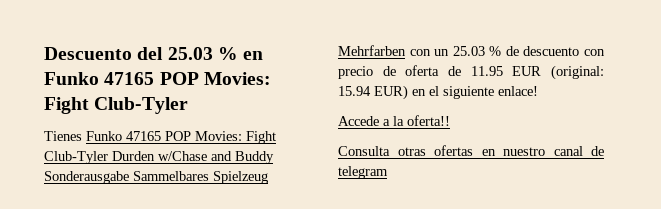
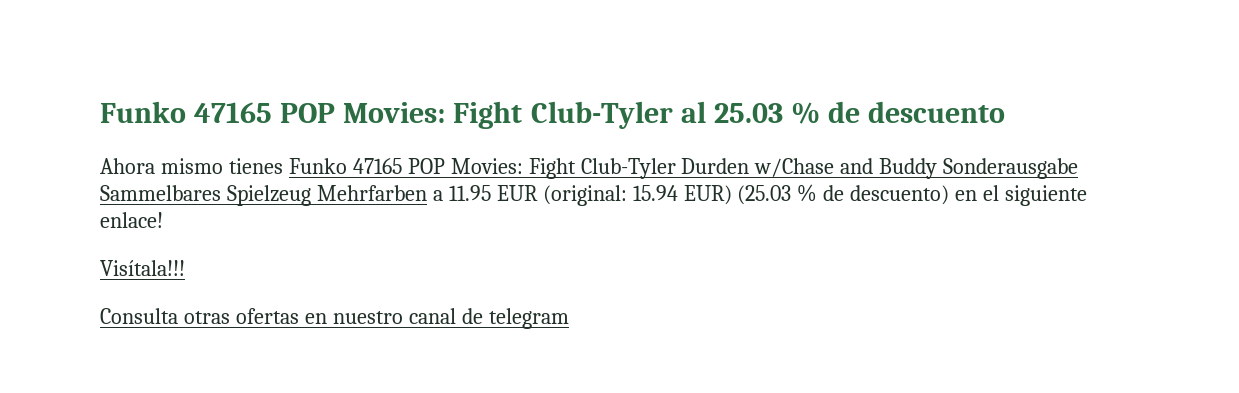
[44,47,264,60] [44,72,271,85] [44,97,189,114] [44,131,82,141] Descuento del 25.03 % en Funko 47165 POP Movies: Fight Club-Tyler // Tienes -> [100,101,1006,129] [100,158,283,174] Funko 47165 POP Movies: Fight Club-Tyler al 25.03 % de descuento // Ahora mismo tienes
[409,46,605,56] [338,65,461,79] con un 25.03 % de descuento con precio de oferta de -> [432,190,443,201] a
(408, 92) none -> [737,184,950,205] (25.03 % de descuento)
[338,115,450,126] Accede a la oferta!! -> [100,260,185,276] Visítala!!!

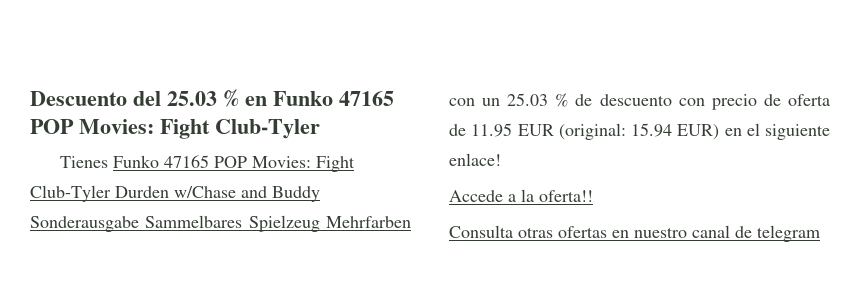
[100,101,1006,129] [100,158,283,174] Funko 47165 POP Movies: Fight Club-Tyler al 25.03 % de descuento // Ahora mismo tienes -> [30,89,394,107] [30,119,320,139] [59,156,108,168] Descuento del 25.03 % en Funko 47165 POP Movies: Fight Club-Tyler // Tienes
[432,190,443,201] a -> [449,93,830,110] [449,124,466,136] con un 25.03 % de descuento con precio de oferta de
[737,184,950,205] (25.03 % de descuento) -> (720, 132) none
[100,260,185,276] Visítala!!! -> [449,189,593,202] Accede a la oferta!!

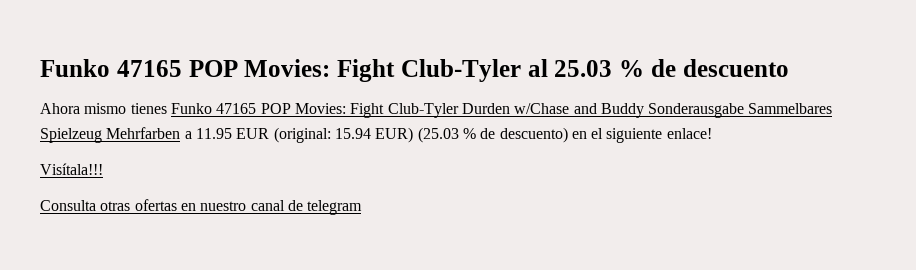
[30,89,394,107] [30,119,320,139] [59,156,108,168] Descuento del 25.03 % en Funko 47165 POP Movies: Fight Club-Tyler // Tienes -> [40,59,789,82] [40,103,167,114] Funko 47165 POP Movies: Fight Club-Tyler al 25.03 % de descuento // Ahora mismo tienes
[449,93,830,110] [449,124,466,136] con un 25.03 % de descuento con precio de oferta de -> [184,131,192,139] a
(720, 132) none -> [417,127,568,143] (25.03 % de descuento)
[449,189,593,202] Accede a la oferta!! -> [40,163,103,175] Visítala!!!

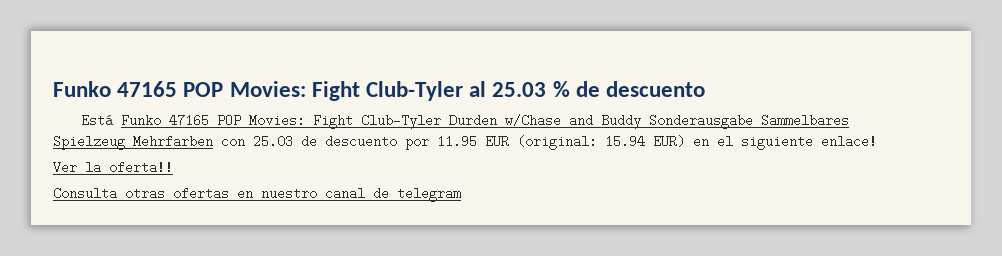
[40,103,167,114] Ahora mismo tienes -> [80,114,114,127] Está
[184,131,192,139] a -> [221,135,429,150] con 25.03 de descuento por
[417,127,568,143] (25.03 % de descuento) -> (685, 141) none
[40,163,103,175] Visítala!!! -> [53,161,173,174] Ver la oferta!!

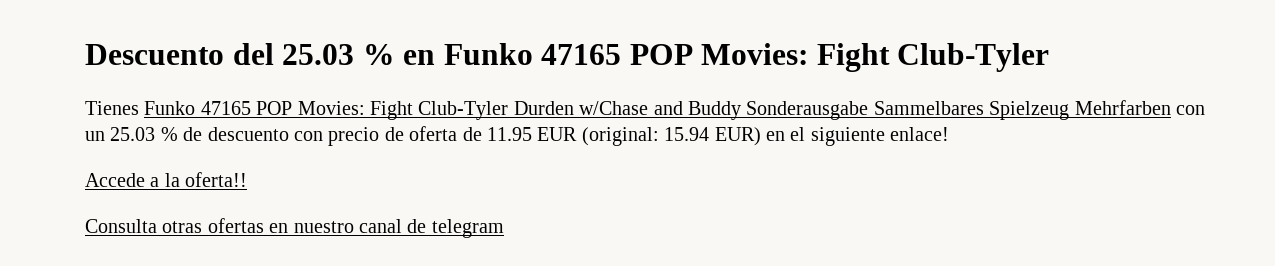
[53,81,706,101] [80,114,114,127] Funko 47165 POP Movies: Fight Club-Tyler al 25.03 % de descuento // Está -> [85,43,1050,72] [85,101,139,115] Descuento del 25.03 % en Funko 47165 POP Movies: Fight Club-Tyler // Tienes
[253,135,429,150] 25.03 de descuento por -> [85,126,482,146] un 25.03 % de descuento con precio de oferta de
[53,161,77,174] Ver -> [85,173,160,187] Accede a

